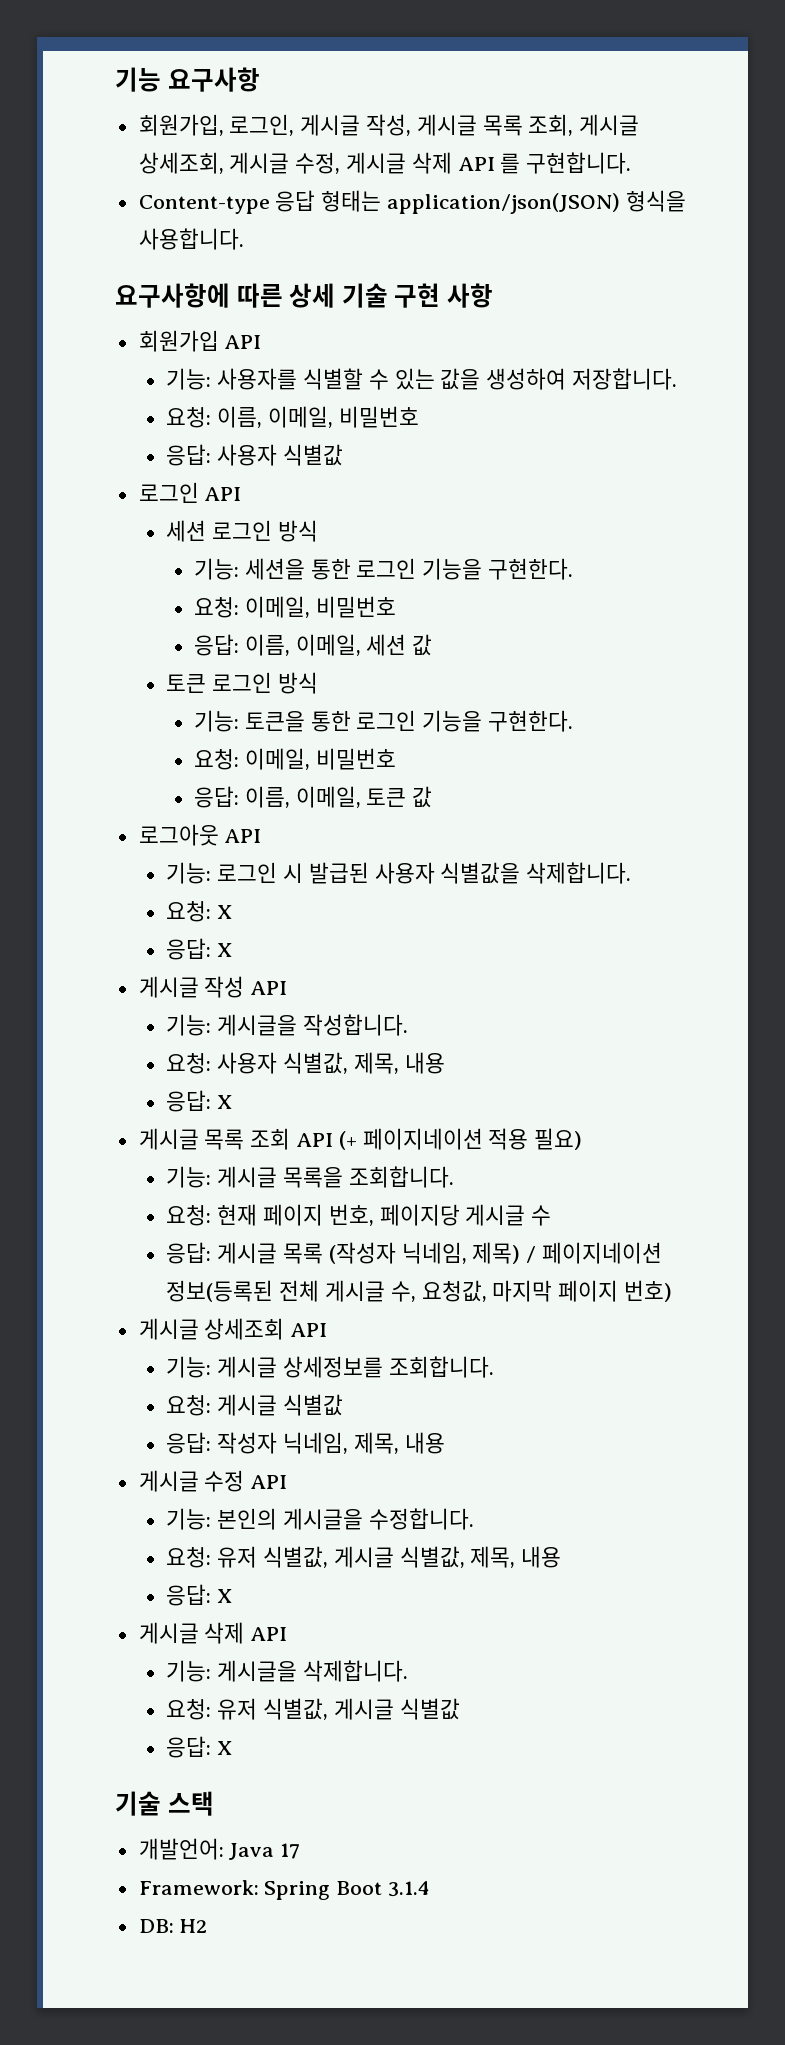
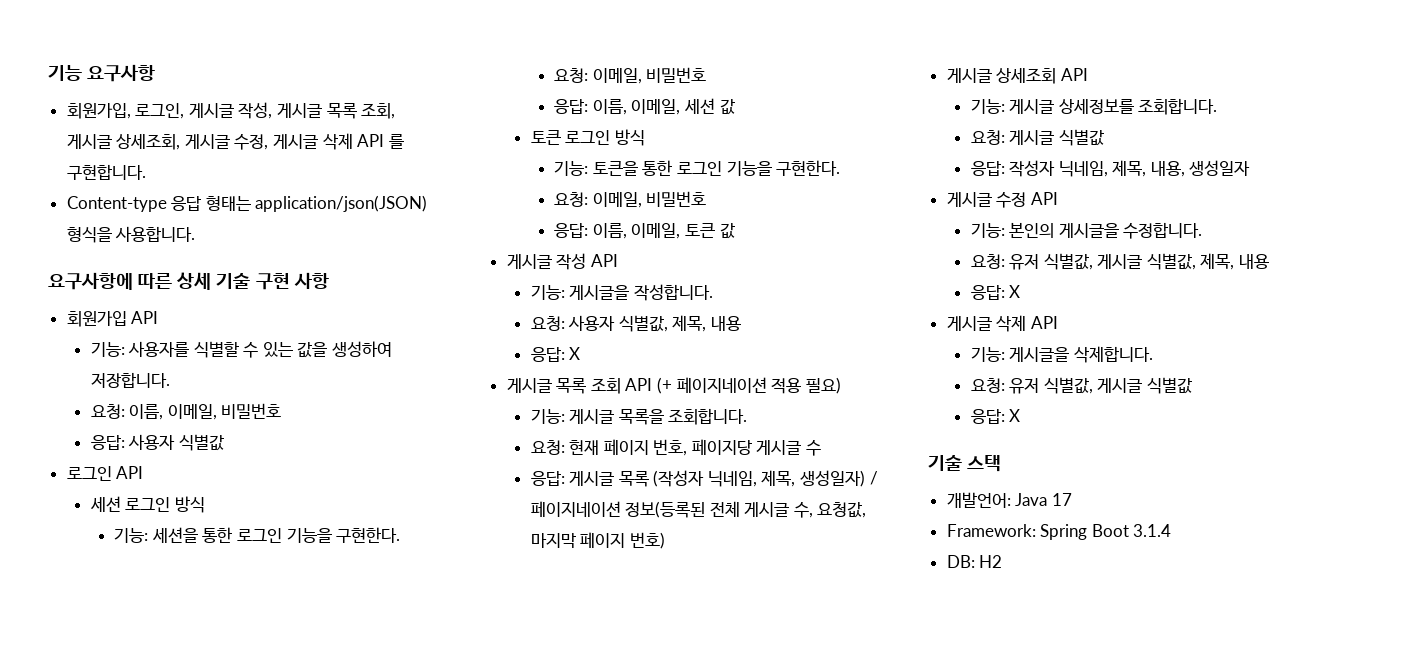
[138,824,262,846] [166,862,632,884] [166,901,233,922] [166,938,233,960] // 로그아웃 API // 기능: 로그인 시 발급된 사용자 식별값을 삭제합니다. // 요청: X // 응답: X -> (735, 231) none
[472,1242,521,1264] 제목) -> [761,470,866,487] 제목, 생성일자)
[404,1432,445,1454] 내용 -> [1150,160,1251,177] 내용, 생성일자

